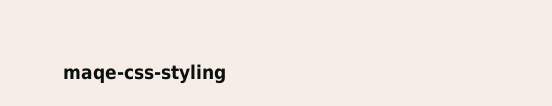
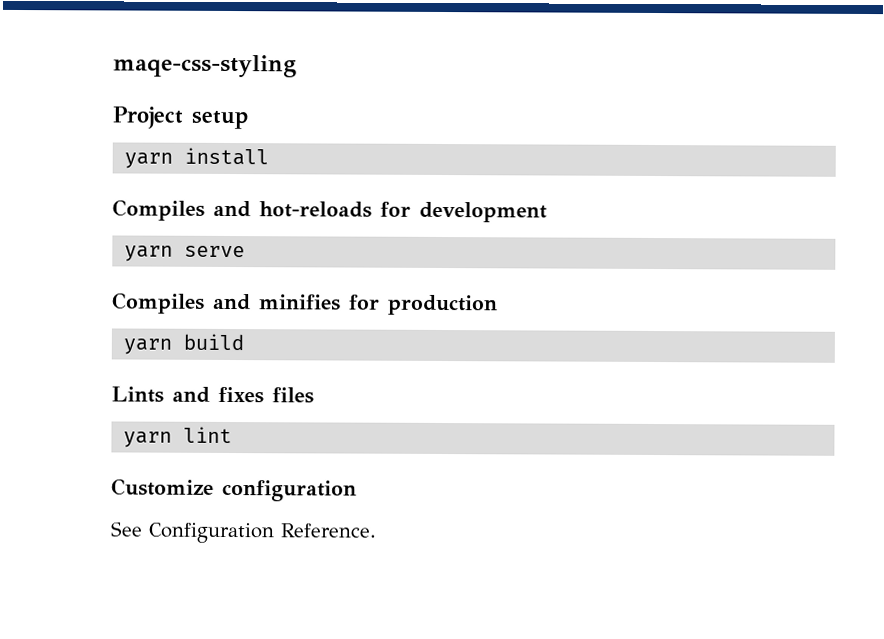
(226, 74) none -> [112,106,248,130] [124,147,270,169] [112,199,547,223] [124,245,246,262] [112,292,498,316] [123,333,245,355] [111,386,314,404] [123,426,233,448] [111,478,357,502] [110,521,377,544] // Project setup // yarn install // Compiles and hot-reloads for development // yarn serve // Compiles and minifies for production // yarn build // Lints and fixes files // yarn lint // Customize configuration // See Configuration Reference.

